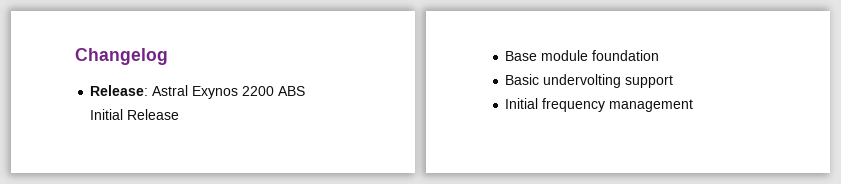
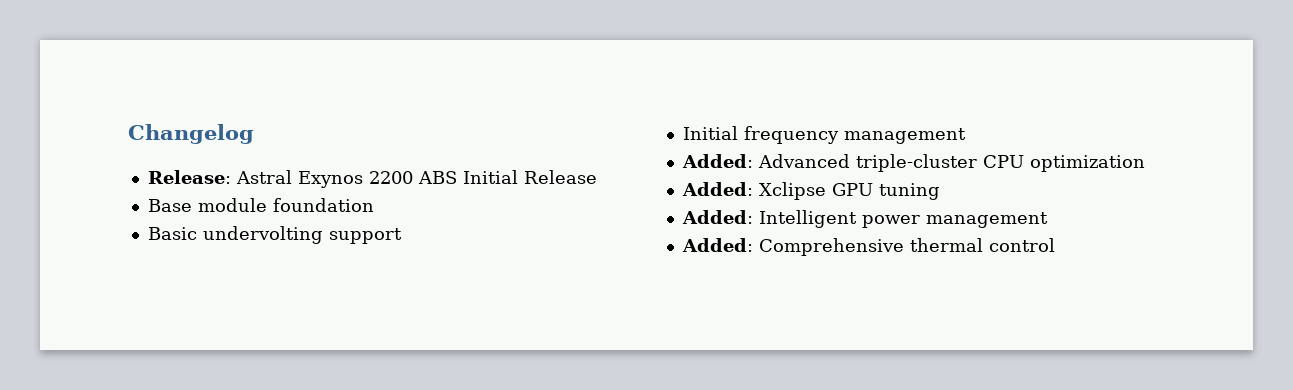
(694, 105) none -> [681,154,1145,172] [681,182,940,200] [681,210,1048,228] [681,238,1055,256] // Added: Advanced triple-cluster CPU optimization // Added: Xclipse GPU tuning // Added: Intelligent power management // Added: Comprehensive thermal control

